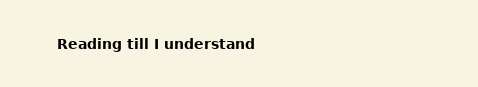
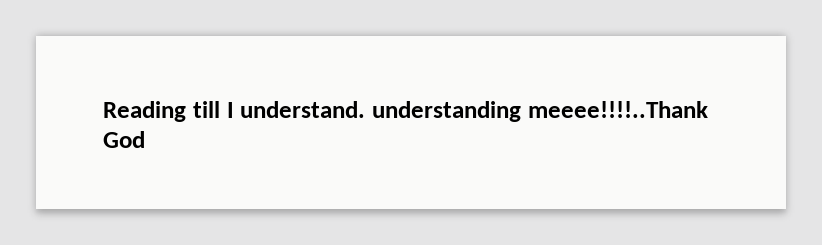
[164,38,255,49] understand -> [240,101,708,122] [103,131,145,148] understand. understanding meeee!!!!..Thank God

